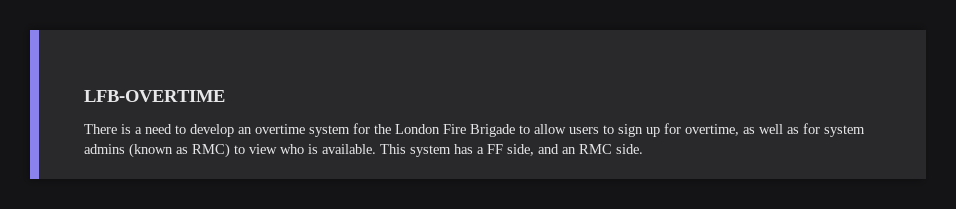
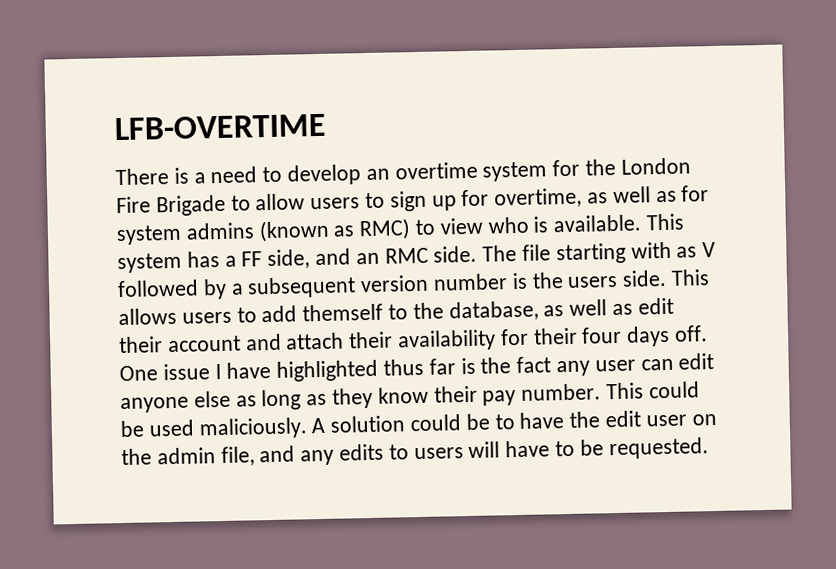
(643, 149) none -> [482,241,717,265] [117,269,711,300] [118,297,674,326] [119,325,709,354] [119,353,715,382] [120,381,700,414] [120,410,717,440] [121,437,709,467] The file starting with as V followed by a subsequent version number is the users side. This allows users to add themself to the database, as well as edit their account and attach their availability for their four days off. One issue I have highlighted thus far is the fact any user can edit anyone else as long as they know their pay number. This could be used maliciously. A solution could be to have the edit user on the admin file, and any edits to users will have to be requested.

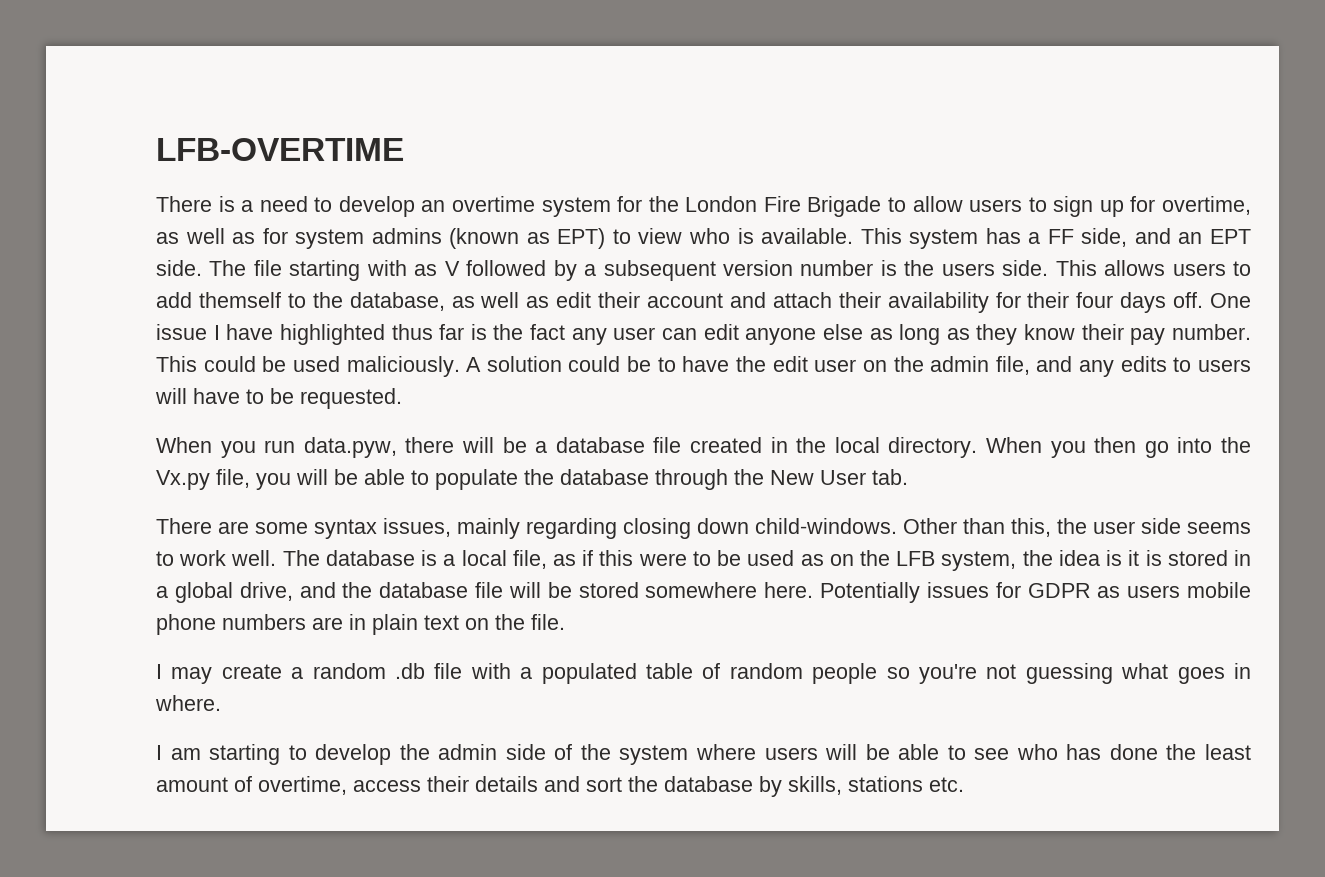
[359,218,412,241] RMC) -> [557,228,606,249] EPT)
[384,247,429,264] RMC -> [1209,229,1251,244] EPT
(709, 448) none -> [156,437,1252,458] [156,469,908,490] [156,518,1251,539] [156,550,1251,571] [156,582,1252,603] [156,614,565,635] [156,663,1251,684] [155,695,221,711] [156,744,1251,765] [156,776,964,797] // When you run data.pyw, there will be a database file created in the local directory. When you then go into the Vx.py file, you will be able to populate the database through the New User tab. // There are some syntax issues, mainly regarding closing down child-windows. Other than this, the user side seems to work well. The database is a local file, as if this were to be used as on the LFB system, the idea is it is stored in a global drive, and the database file will be stored somewhere here. Potentially issues for GDPR as users mobile phone numbers are in plain text on the file. // I may create a random .db file with a populated table of random people so you're not guessing what goes in where. // I am starting to develop the admin side of the system where users will be able to see who has done the least amount of overtime, access their details and sort the database by skills, stations etc.

